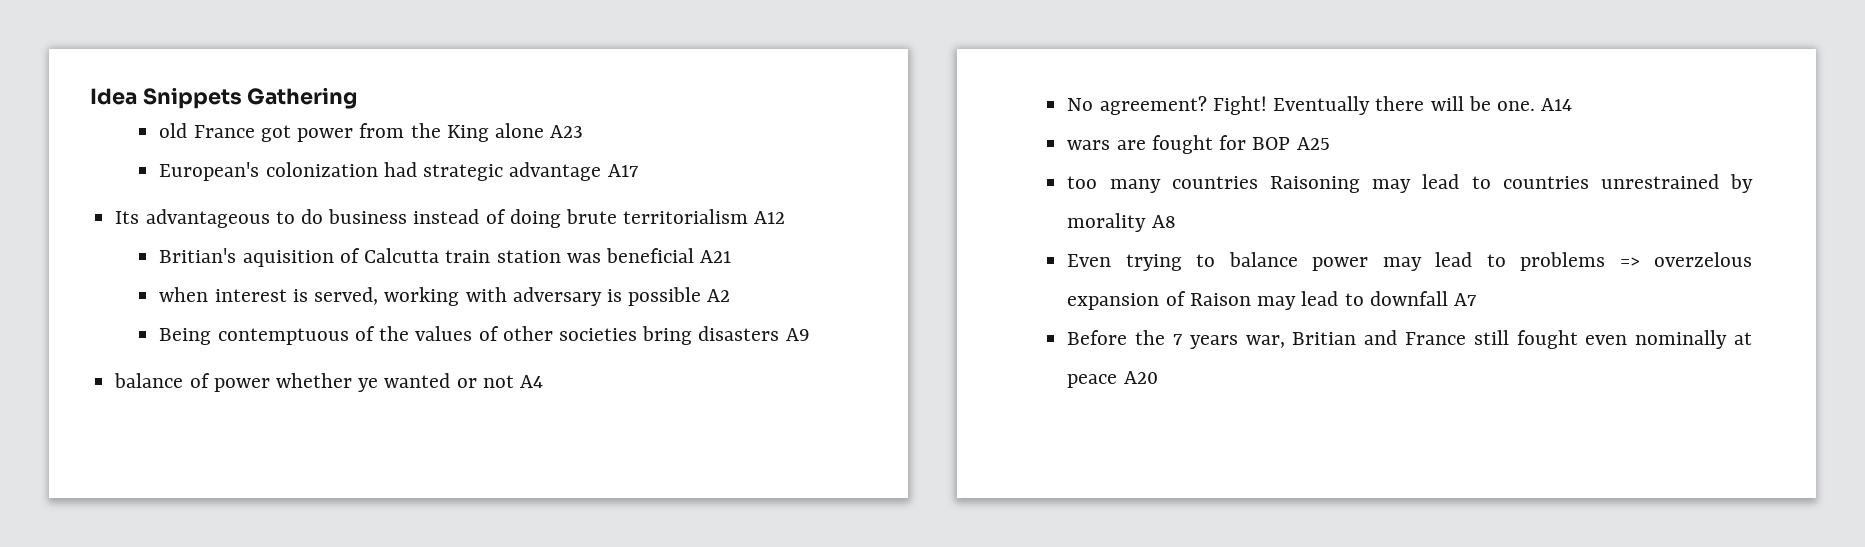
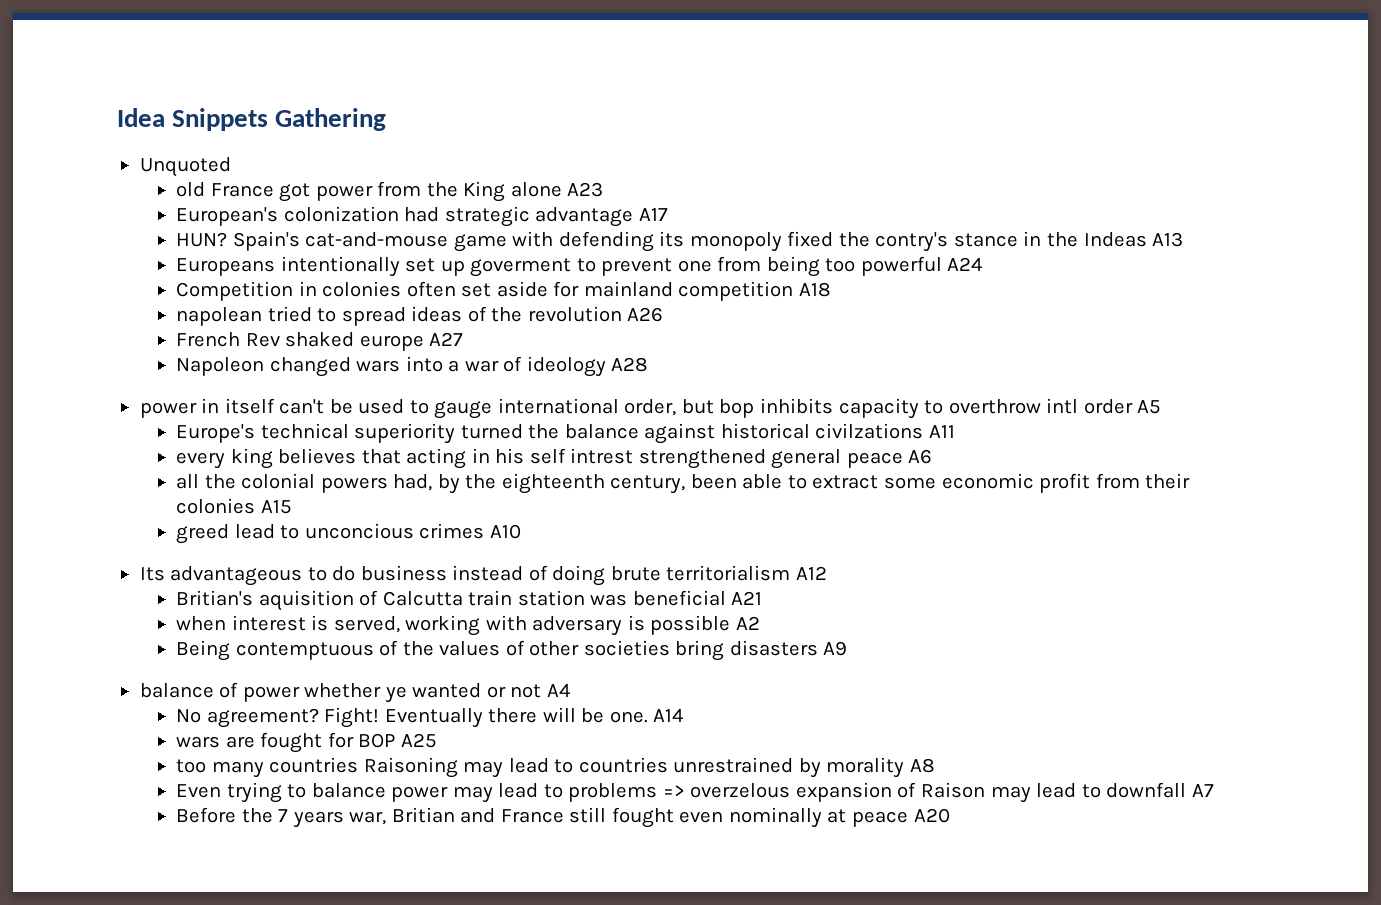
(358, 98) none -> [139,157,231,177] // Unquoted
(638, 170) none -> [176,231,1184,252] [176,256,983,277] [176,281,831,301] [176,306,664,326] [176,332,464,351] [176,356,649,377] [139,398,1162,419] [176,423,955,444] [176,448,933,469] [176,473,1191,494] [176,498,292,514] [176,523,521,544] // HUN? Spain's cat-and-mouse game with defending its monopoly fixed the contry's stance in the Indeas A13 // Europeans intentionally set up goverment to prevent one from being too powerful A24 // Competition in colonies often set aside for mainland competition A18 // napolean tried to spread ideas of the revolution A26 // French Rev shaked europe A27 // Napoleon changed wars into a war of ideology A28 // power in itself can't be used to gauge international order, but bop inhibits capacity to overthrow intl order A5 // Europe's technical superiority turned the balance against historical civilzations A11 // every king believes that acting in his self intrest strengthened general peace A6 // all the colonial powers had, by the eighteenth century, been able to extract some economic profit from their colonies A15 // greed lead to unconcious crimes A10

